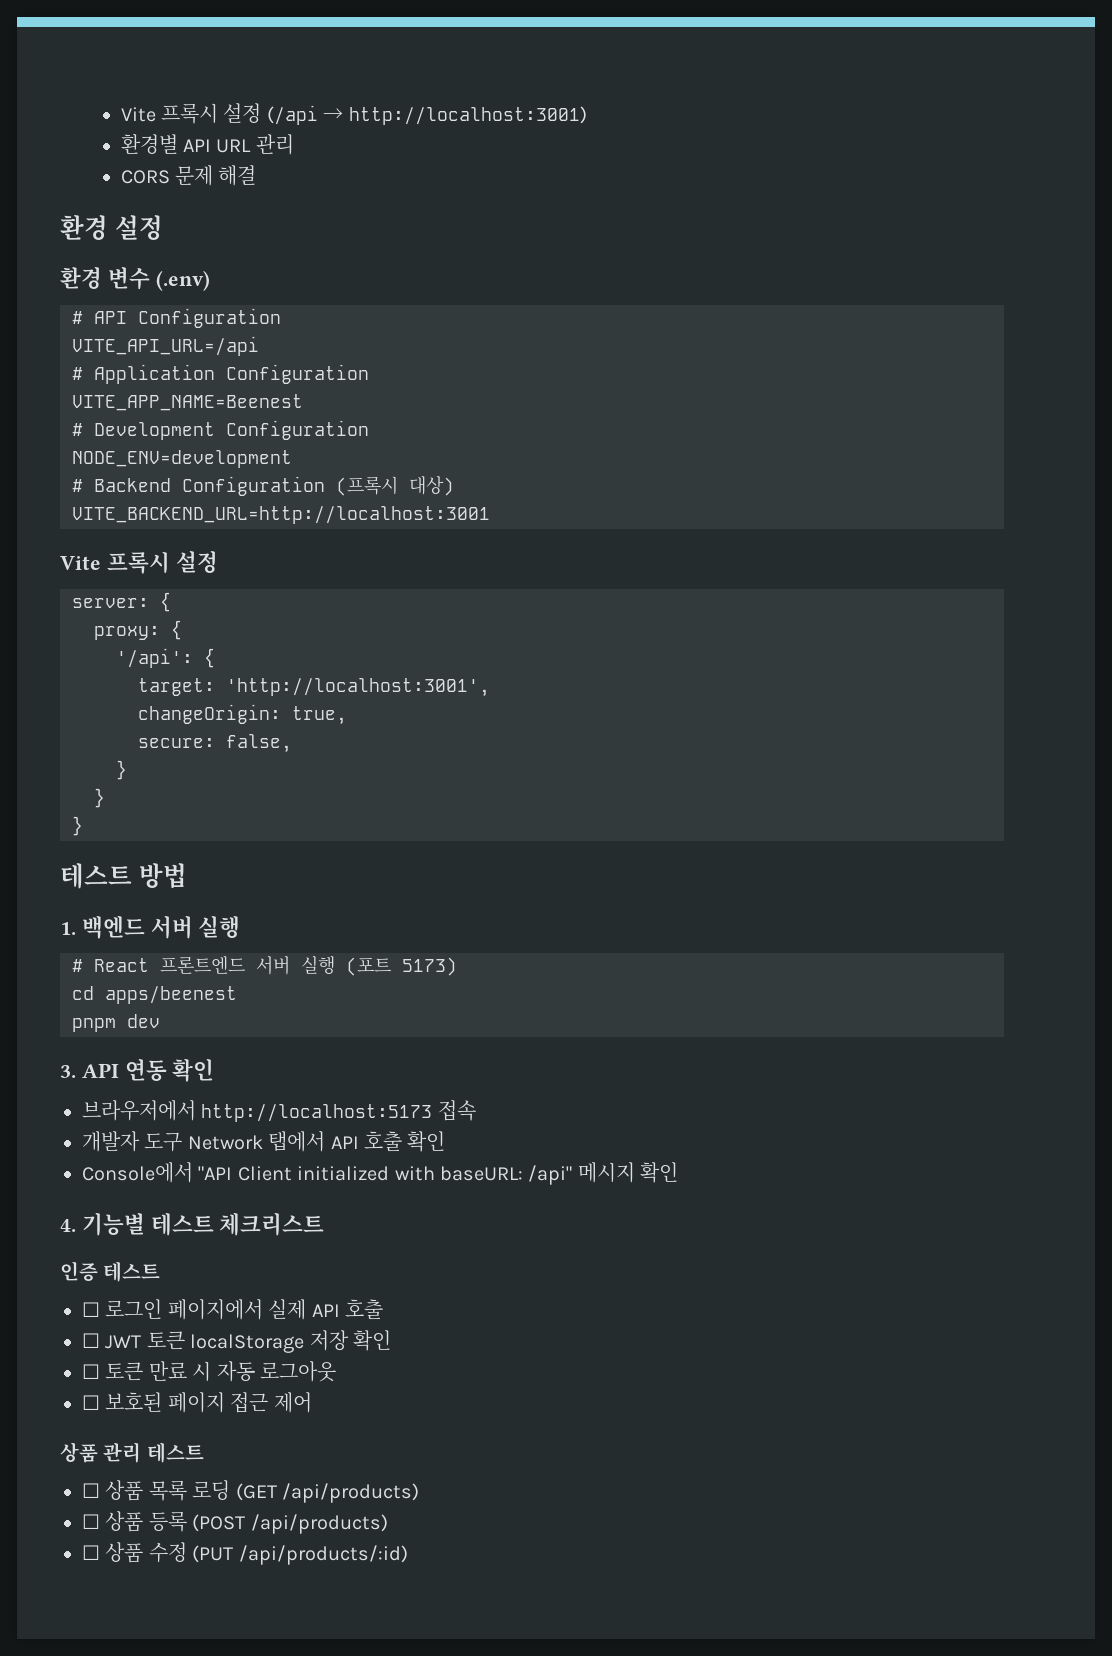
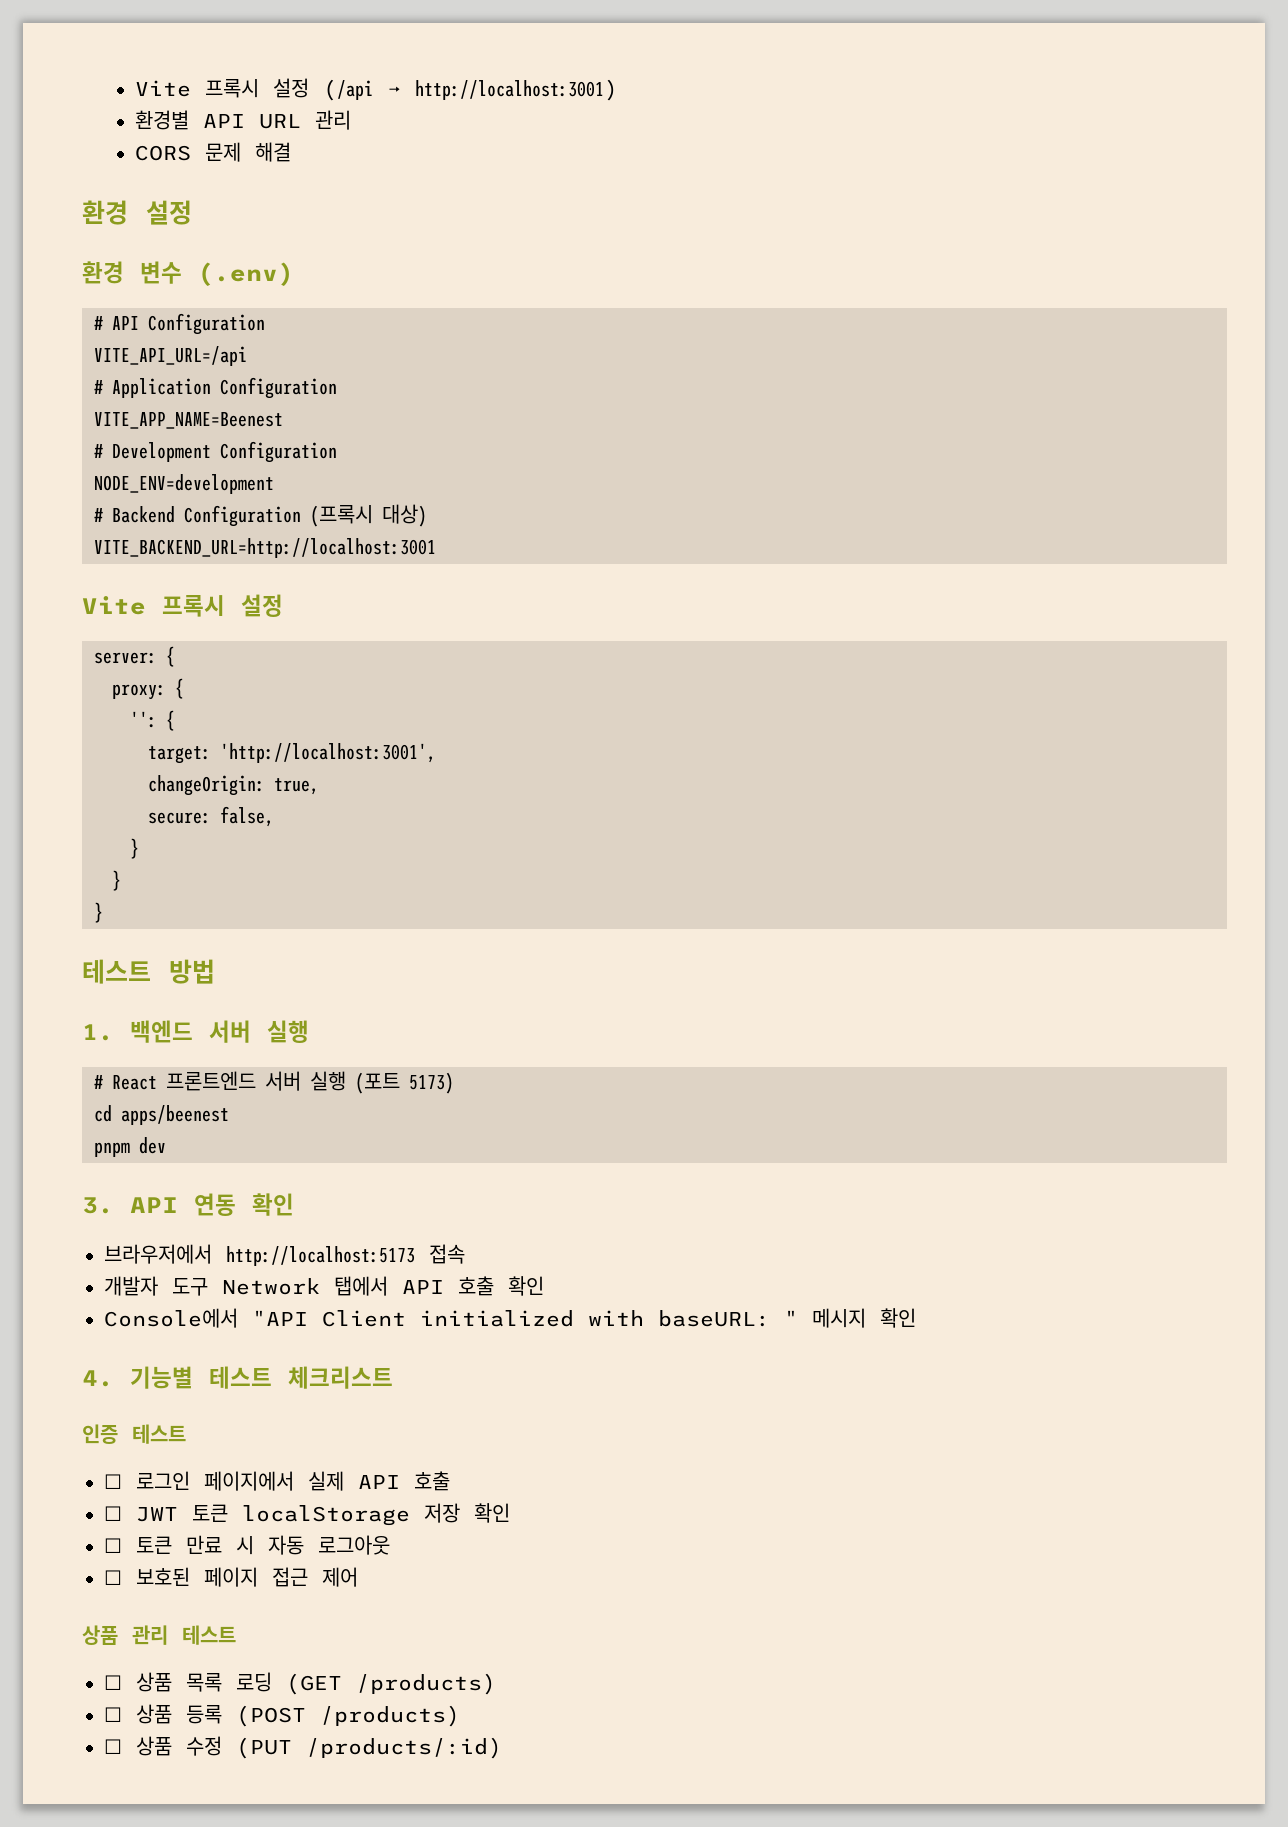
[116,648,193,668] '/api': -> [130,711,157,728] '':
[528,1165,573,1185] /api" -> [784,1310,798,1326] "
[282,1483,419,1503] /api/products) -> [356,1673,496,1695] /products)
[250,1514,388,1534] /api/products) -> [320,1705,460,1727] /products)
[238,1545,408,1565] /api/products/:id) -> [306,1737,502,1759] /products/:id)

